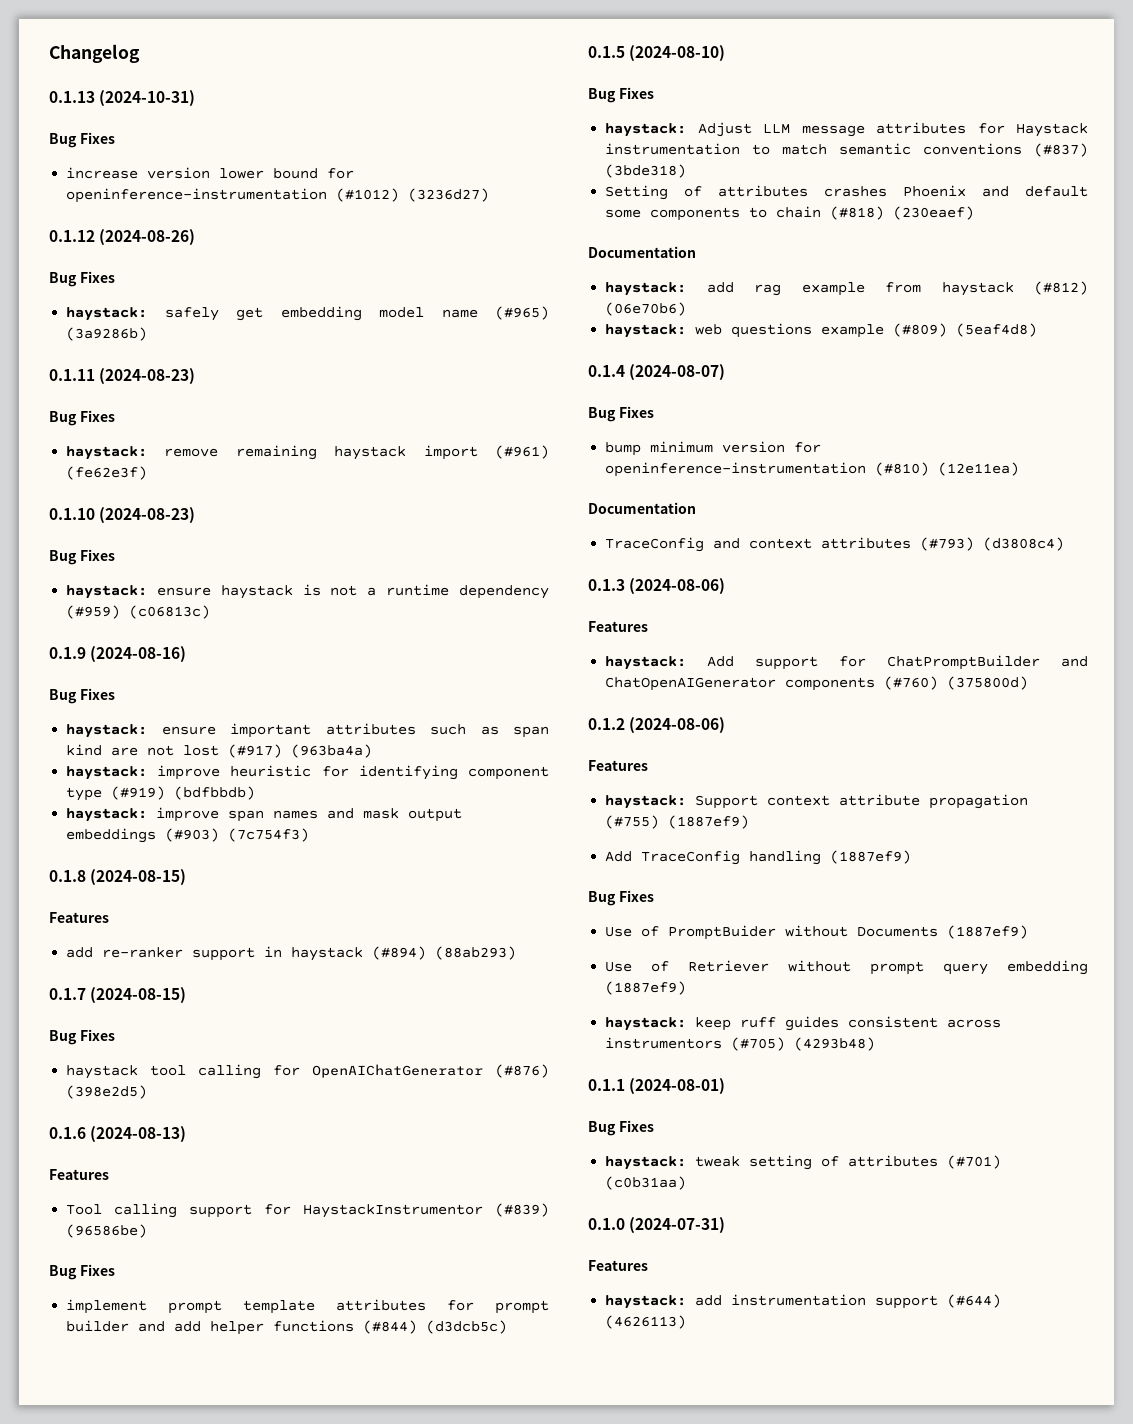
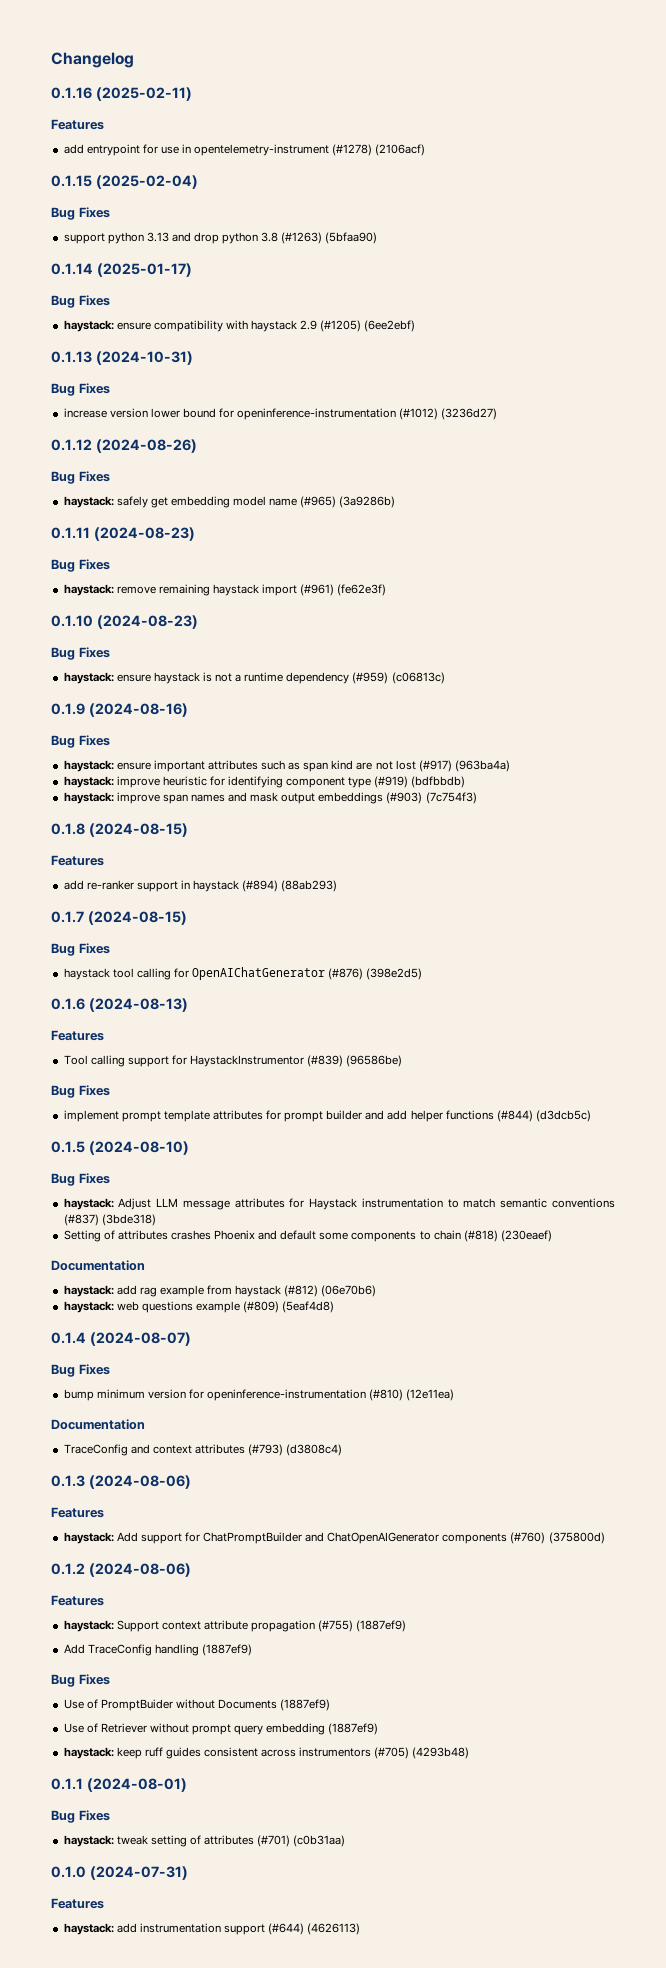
(140, 53) none -> [51,87,192,101] [51,119,104,130] [63,144,426,156] [51,175,198,189] [51,207,110,220] [63,232,378,244] [51,263,192,277] [51,295,110,308] [63,320,416,332] // 0.1.16 (2025-02-11) // Features // add entrypoint for use in opentelemetry-instrument (#1278) (2106acf) // 0.1.15 (2025-02-04) // Bug Fixes // support python 3.13 and drop python 3.8 (#1263) (5bfaa90) // 0.1.14 (2025-01-17) // Bug Fixes // haystack: ensure compatibility with haystack 2.9 (#1205) (6ee2ebf)

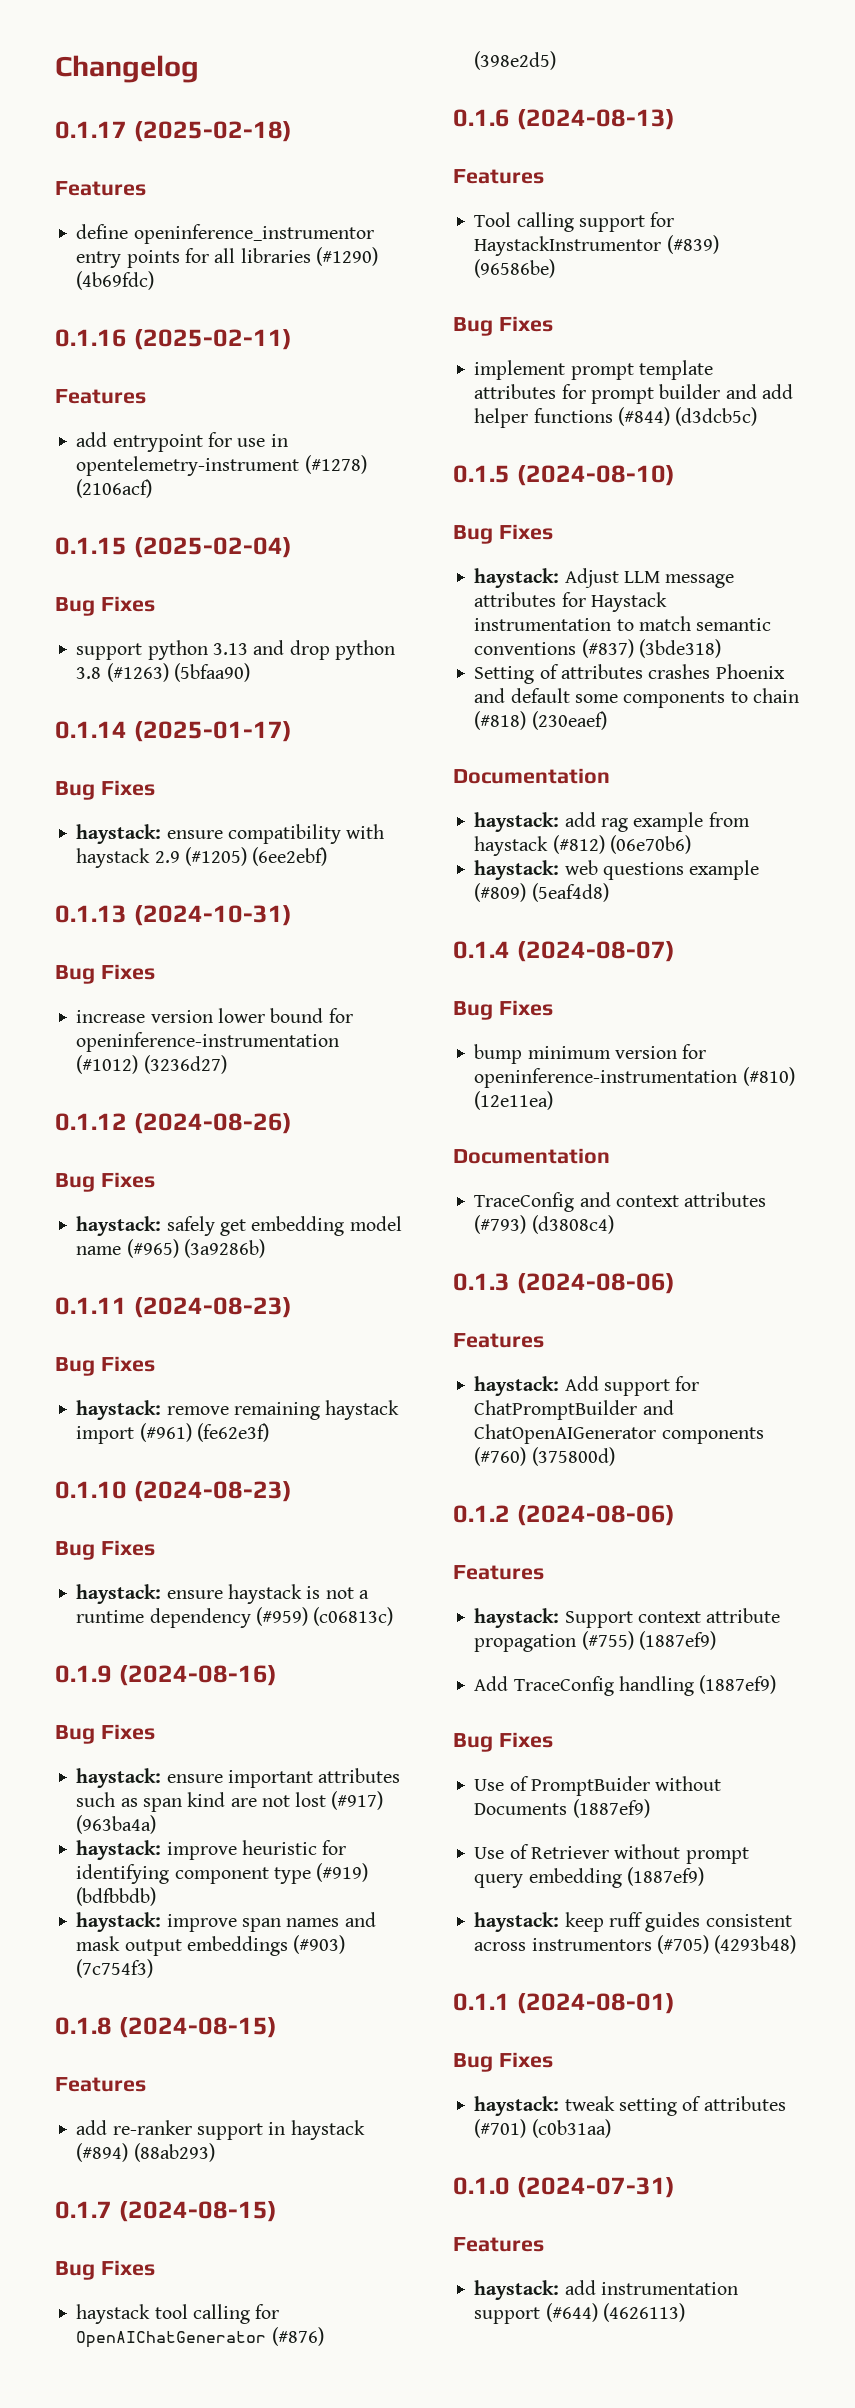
(134, 60) none -> [55,121,292,142] [55,181,146,196] [76,224,374,244] [76,247,378,268] [76,271,155,290] // 0.1.17 (2025-02-18) // Features // define openinference_instrumentor entry points for all libraries (#1290) (4b69fdc)

